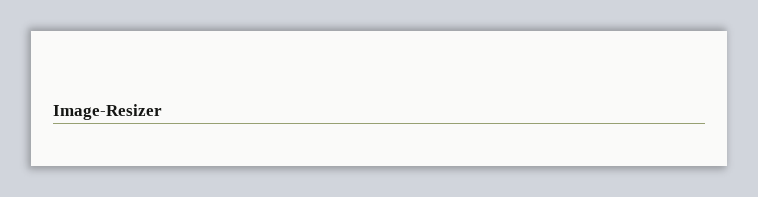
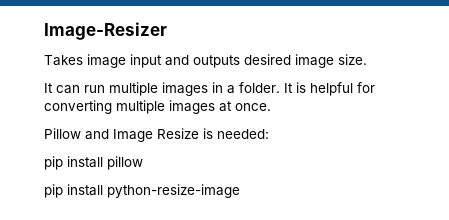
(162, 112) none -> [44,54,367,68] [44,82,375,96] [44,100,271,114] [44,128,269,142] [44,156,143,170] [44,184,240,198] // Takes image input and outputs desired image size. // It can run multiple images in a folder. It is helpful for converting multiple images at once. // Pillow and Image Resize is needed: // pip install pillow // pip install python-resize-image

